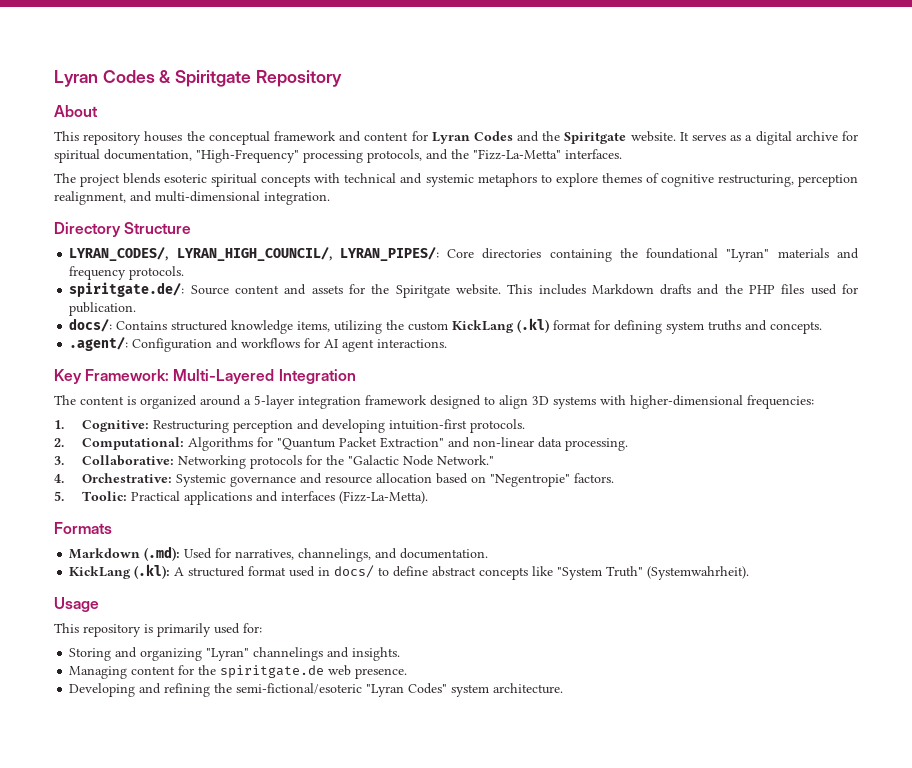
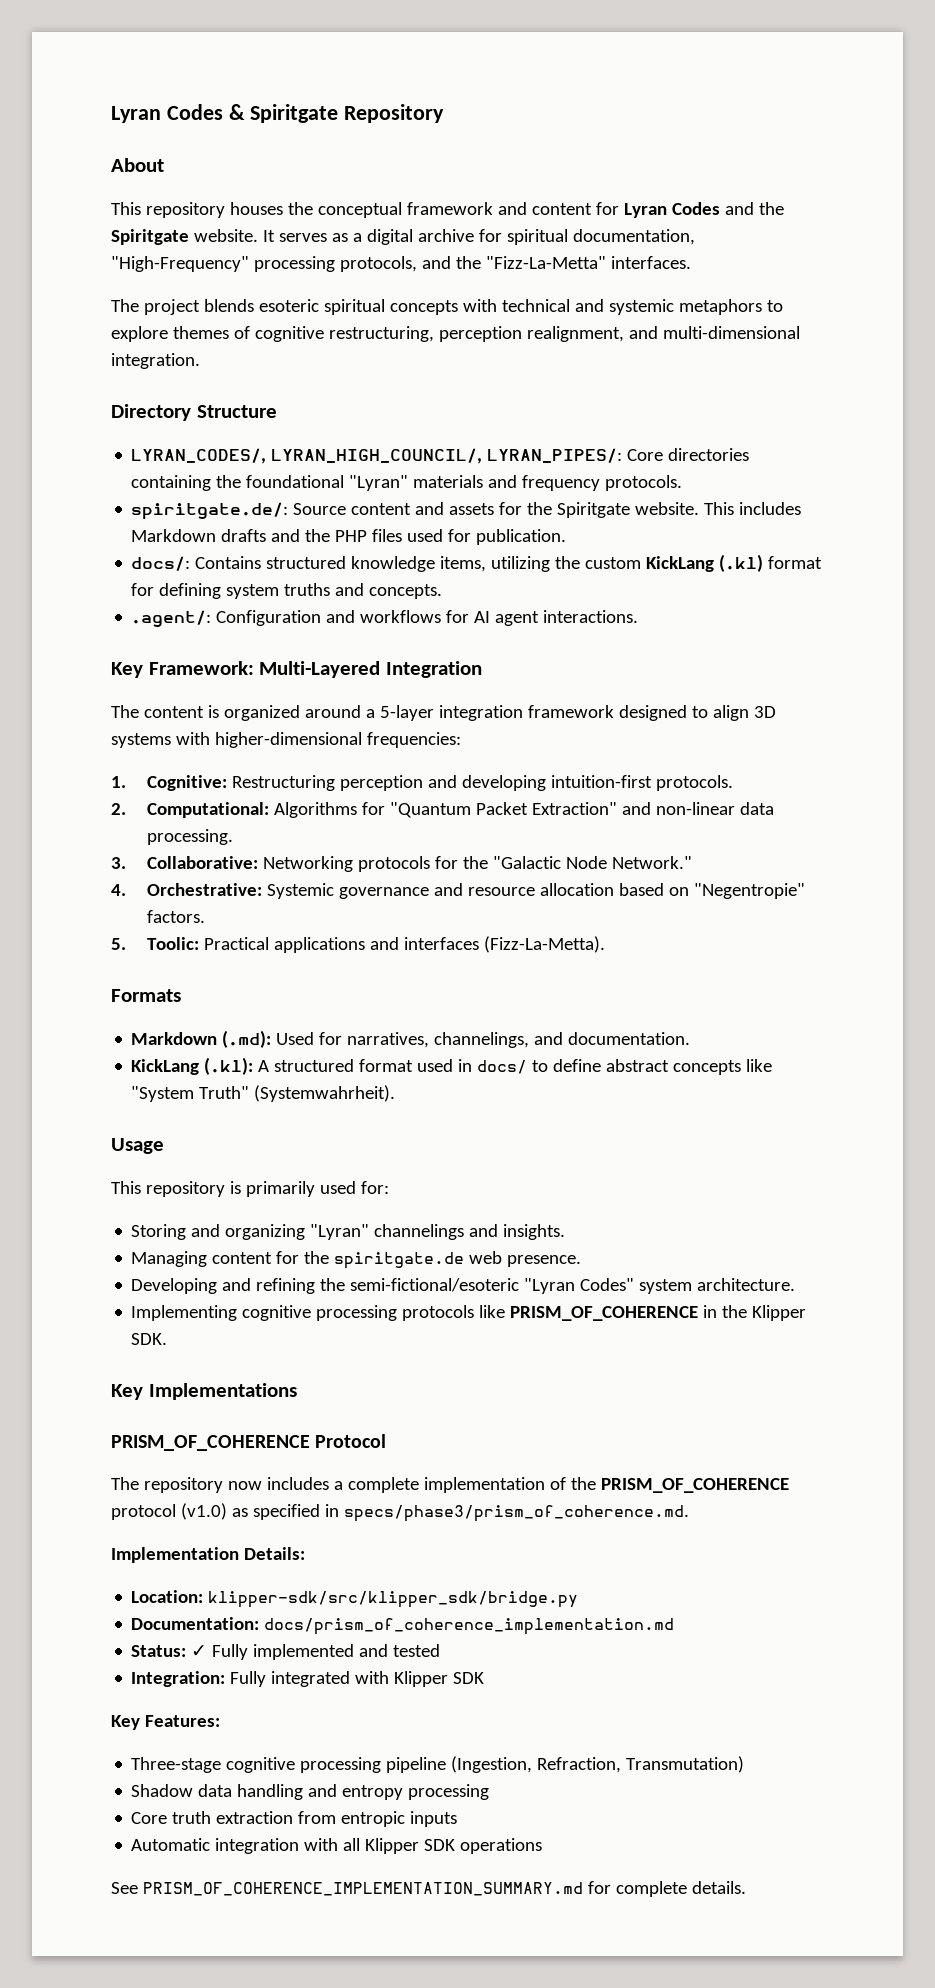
(564, 688) none -> [131,1305,807,1321] [131,1333,168,1345] [111,1383,297,1400] [111,1434,387,1451] [111,1477,789,1493] [111,1503,689,1522] [111,1547,305,1563] [131,1590,579,1608] [131,1617,675,1635] [131,1644,441,1660] [131,1671,485,1687] [111,1715,220,1730] [131,1756,745,1773] [131,1784,490,1800] [131,1811,458,1827] [131,1838,543,1854] [111,1881,746,1897] // Implementing cognitive processing protocols like PRISM_OF_COHERENCE in the Klipper SDK. // Key Implementations // PRISM_OF_COHERENCE Protocol // The repository now includes a complete implementation of the PRISM_OF_COHERENCE protocol (v1.0) as specified in specs/phase3/prism_of_coherence.md. // Implementation Details: // Location: klipper-sdk/src/klipper_sdk/bridge.py // Documentation: docs/prism_of_coherence_implementation.md // Status: ✓ Fully implemented and tested // Integration: Fully integrated with Klipper SDK // Key Features: // Three-stage cognitive processing pipeline (Ingestion, Refraction, Transmutation) // Shadow data handling and entropy processing // Core truth extraction from entropic inputs // Automatic integration with all Klipper SDK operations // See PRISM_OF_COHERENCE_IMPLEMENTATION_SUMMARY.md for complete details.

